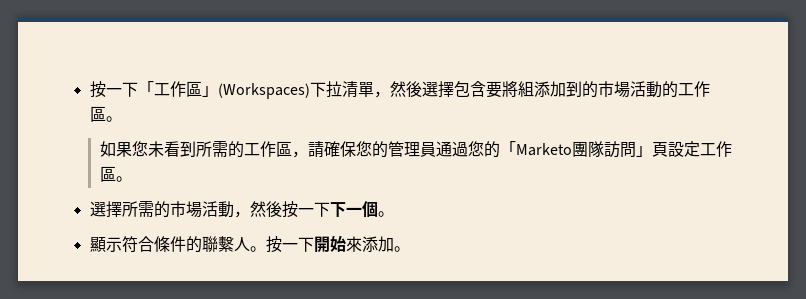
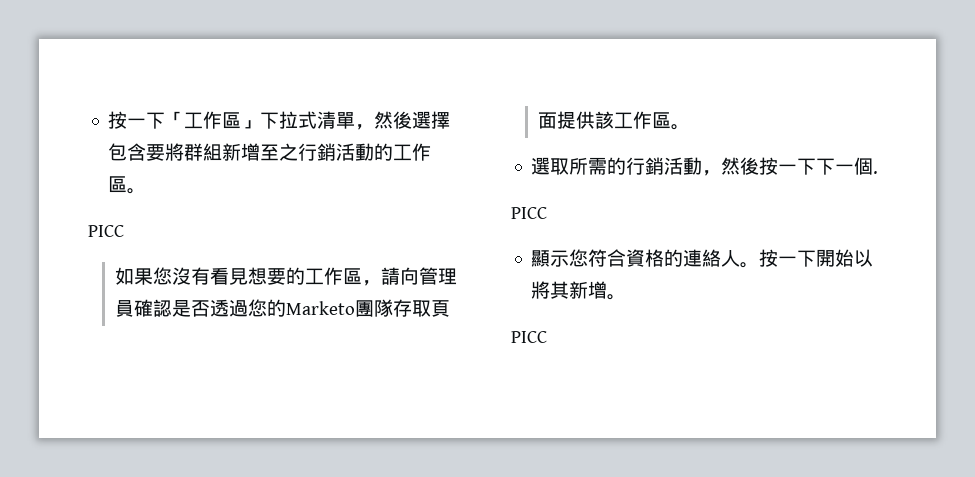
[217,81,342,99] (Workspaces)下拉 -> [260,111,318,129] 下拉式
[517,81,630,98] 組添加到的市場 -> [184,143,337,161] 群組新增至之行銷
(122, 119) none -> [88,225,124,237] // PICC
[147,141,700,158] 未看到所需的工作區，請確保您的管理員通過您的「Marketo團隊訪問」頁設定 -> [172,267,458,286] [115,299,451,317] [538,111,615,129] 沒有看見想要的工作區，請向管理員確認是否透過您的Marketo團隊存取頁面提供該
[105,201,202,218] 擇所需的市場 -> [550,157,665,175] 取所需的行銷
[377,211,394,217] 。 -> [873,171,879,174] [511,207,547,219] . // PICC
[121,236,234,253] 符合條件的聯繫 -> [569,249,722,267] 您符合資格的連絡
[345,236,410,252] 來添加。 -> [854,249,874,267] [531,281,627,300] [511,331,547,343] 以將其新增。 // PICC

